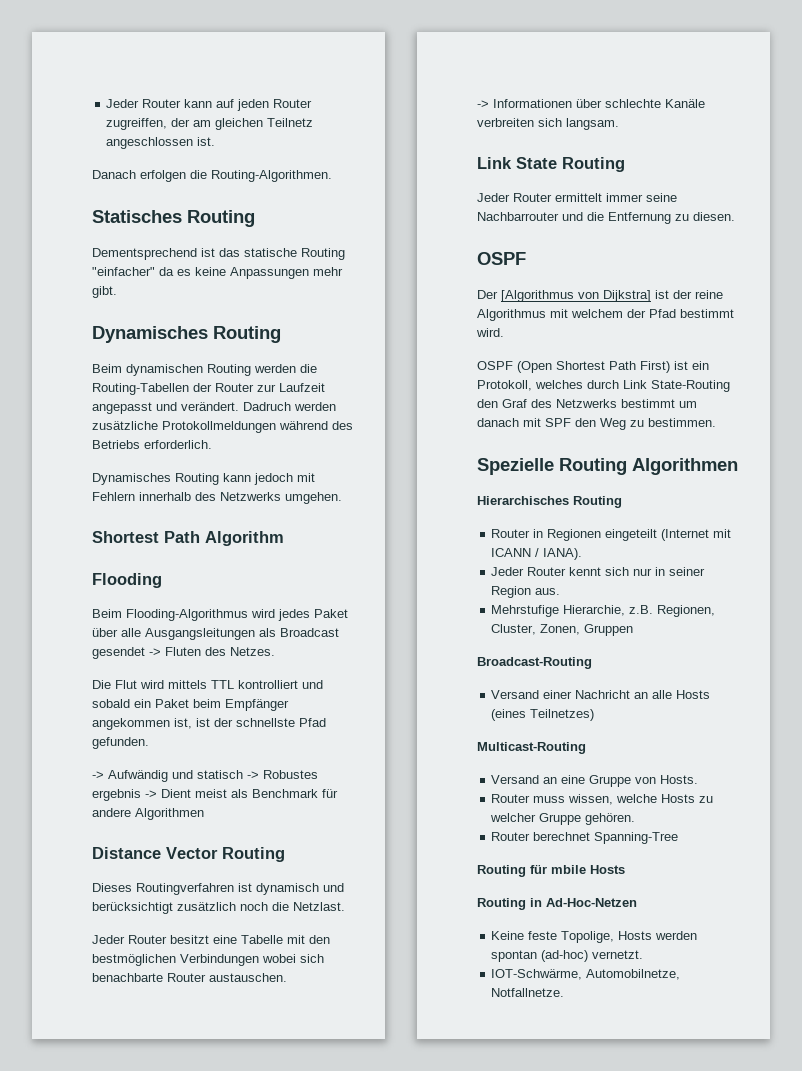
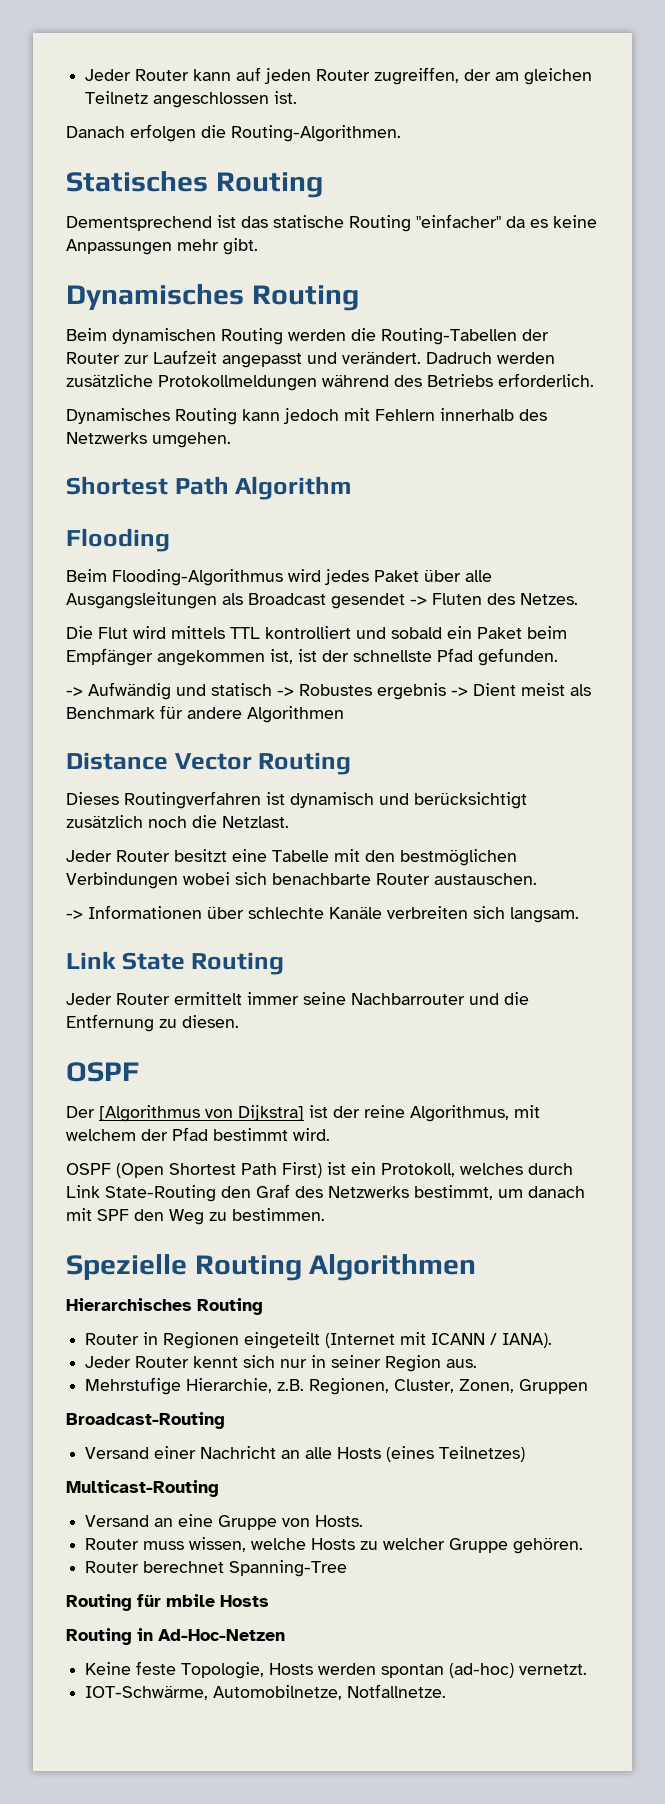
[477,309,546,321] Algorithmus -> [410,1105,509,1122] Algorithmus,
[621,399,675,408] bestimmt -> [414,1185,493,1200] bestimmt,
[561,931,615,943] Topolige, -> [181,1662,265,1679] Topologie,

